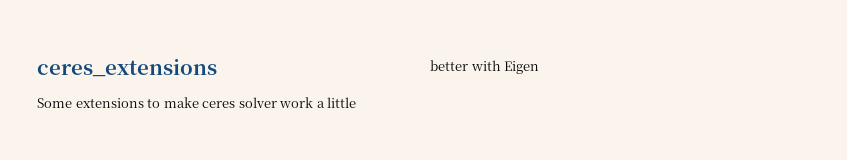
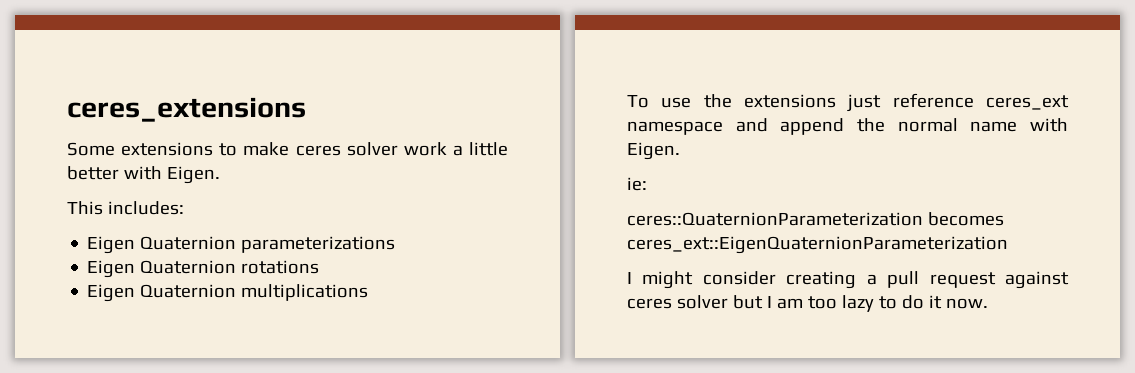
[504,61,540,74] Eigen -> [166,166,220,184] [67,201,184,215] [87,236,396,254] [87,260,320,278] [87,284,369,302] [627,93,1069,112] [627,118,1068,135] [627,142,680,160] [627,177,647,191] [627,212,1004,226] [627,236,1008,254] [627,271,1069,289] [627,295,988,312] Eigen. // This includes: // Eigen Quaternion parameterizations // Eigen Quaternion rotations // Eigen Quaternion multiplications // To use the extensions just reference ceres_ext namespace and append the normal name with Eigen. // ie: // ceres::QuaternionParameterization becomes ceres_ext::EigenQuaternionParameterization // I might consider creating a pull request against ceres solver but I am too lazy to do it now.

